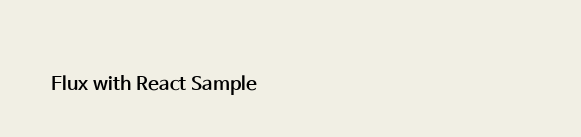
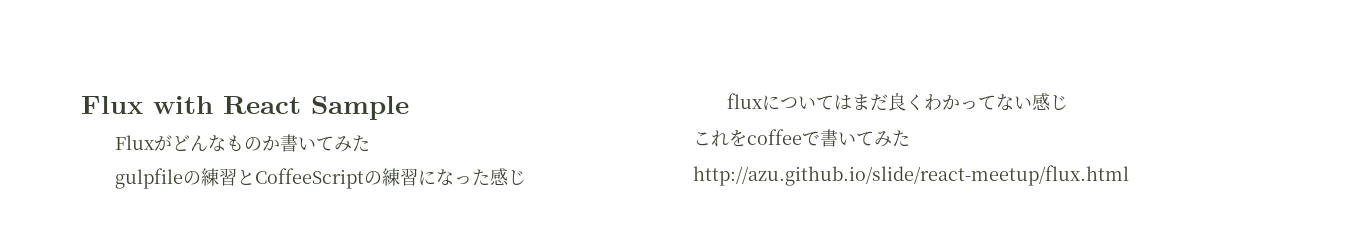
(257, 85) none -> [115,134,371,152] [115,168,527,189] [727,93,1069,111] [693,129,910,147] [693,165,1129,186] // Fluxがどんなものか書いてみた // gulpfileの練習とCoffeeScriptの練習になった感じ // fluxについてはまだ良くわかってない感じ // これをcoffeeで書いてみた // http://azu.github.io/slide/react-meetup/flux.html

